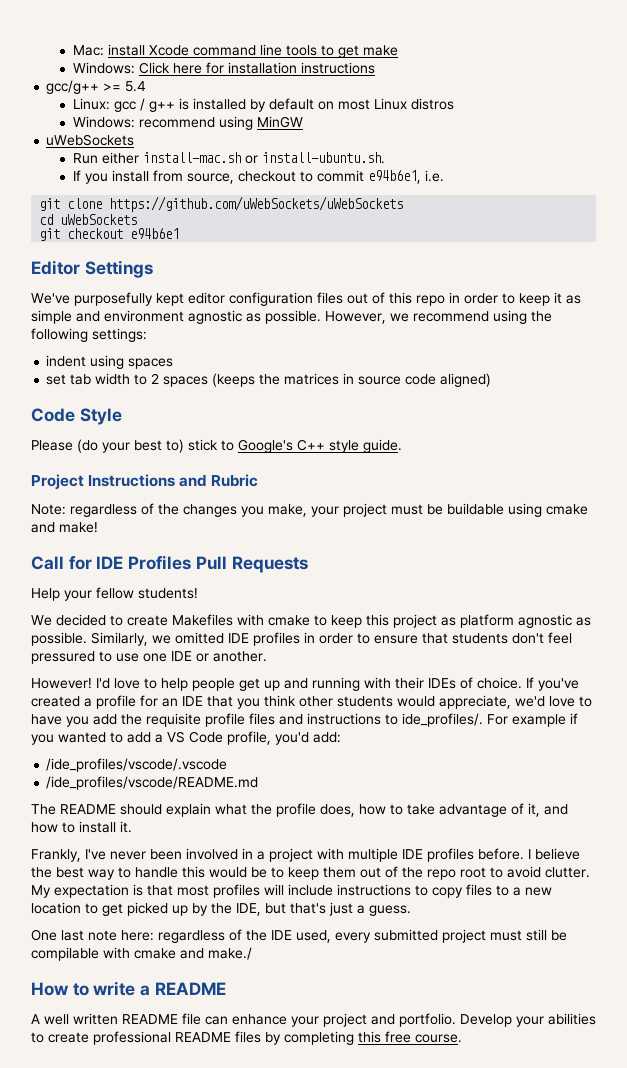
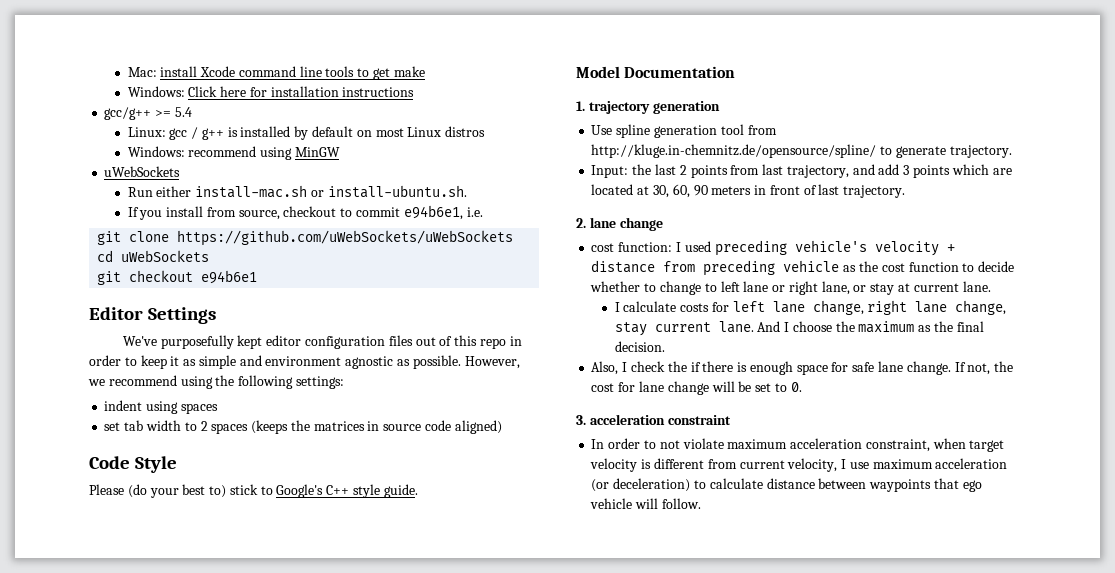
[31,474,258,490] [31,503,588,517] [31,522,98,533] [31,555,308,573] [31,587,198,601] [31,614,591,628] [31,632,572,646] [31,651,267,664] [31,677,579,691] [31,695,592,709] [31,713,578,727] [31,731,341,745] [46,758,228,772] [46,776,259,790] [31,803,568,817] [31,821,132,833] [31,848,580,862] [31,866,590,880] [31,884,552,898] [31,902,411,916] [31,929,567,943] [31,947,252,961] [31,981,226,996] [31,1013,596,1027] [31,1031,462,1045] Project Instructions and Rubric // Note: regardless of the changes you make, your project must be buildable using cmake and make! // Call for IDE Profiles Pull Requests // Help your fellow students! // We decided to create Makefiles with cmake to keep this project as platform agnostic as possible. Similarly, we omitted IDE profiles in order to ensure that students don't feel pressured to use one IDE or another. // However! I'd love to help people get up and running with their IDEs of choice. If you've created a profile for an IDE that you think other students would appreciate, we'd love to have you add the requisite profile files and instructions to ide_profiles/. For example if you wanted to add a VS Code profile, you'd add: // /ide_profiles/vscode/.vscode // /ide_profiles/vscode/README.md // The README should explain what the profile does, how to take advantage of it, and how to install it. // Frankly, I've never been involved in a project with multiple IDE profiles before. I believe the best way to handle this would be to keep them out of the repo root to avoid clutter. My expectation is that most profiles will include instructions to copy files to a new location to get picked up by the IDE, but that's just a guess. // One last note here: regardless of the IDE used, every submitted project must still be compilable with cmake and make./ // How to write a README // A well written README file can enhance your project and portfolio. Develop your abilities to create professional README files by completing this free course. -> [576,66,736,78] [576,101,720,114] [591,124,777,138] [591,144,1012,158] [591,164,1012,178] [591,184,906,198] [576,217,663,231] [591,240,955,256] [591,260,1015,276] [590,281,991,295] [614,300,1007,315] [614,321,984,336] [614,341,665,352] [591,361,1014,375] [591,381,802,395] [576,414,731,425] [591,438,1005,452] [590,458,1008,472] [591,478,982,492] [590,498,701,509] Model Documentation // 1. trajectory generation // Use spline generation tool from http://kluge.in-chemnitz.de/opensource/spline/ to generate trajectory. // Input: the last 2 points from last trajectory, and add 3 points which are located at 30, 60, 90 meters in front of last trajectory. // 2. lane change // cost function: I used preceding vehicle's velocity + distance from preceding vehicle as the cost function to decide whether to change to left lane or right lane, or stay at current lane. // I calculate costs for left lane change, right lane change, stay current lane. And I choose the maximum as the final decision. // Also, I check the if there is enough space for safe lane change. If not, the cost for lane change will be set to 0. // 3. acceleration constraint // In order to not violate maximum acceleration constraint, when target velocity is different from current velocity, I use maximum acceleration (or deceleration) to calculate distance between waypoints that ego vehicle will follow.

